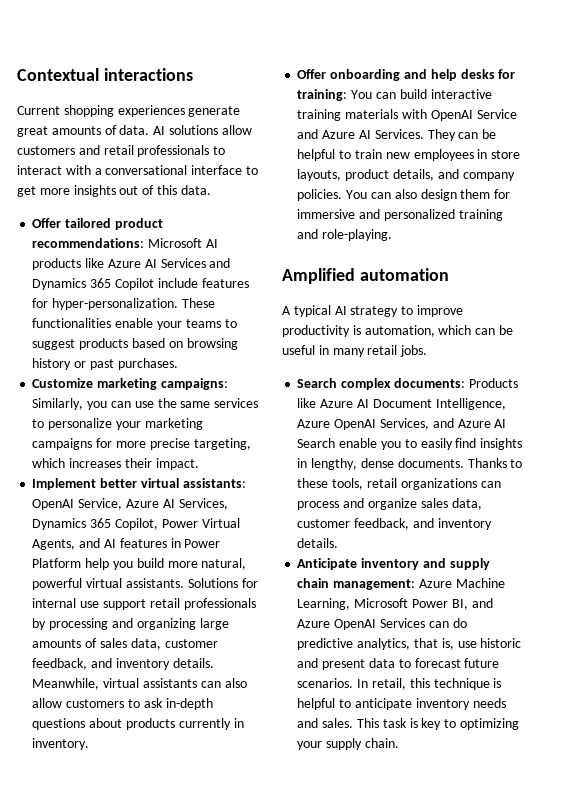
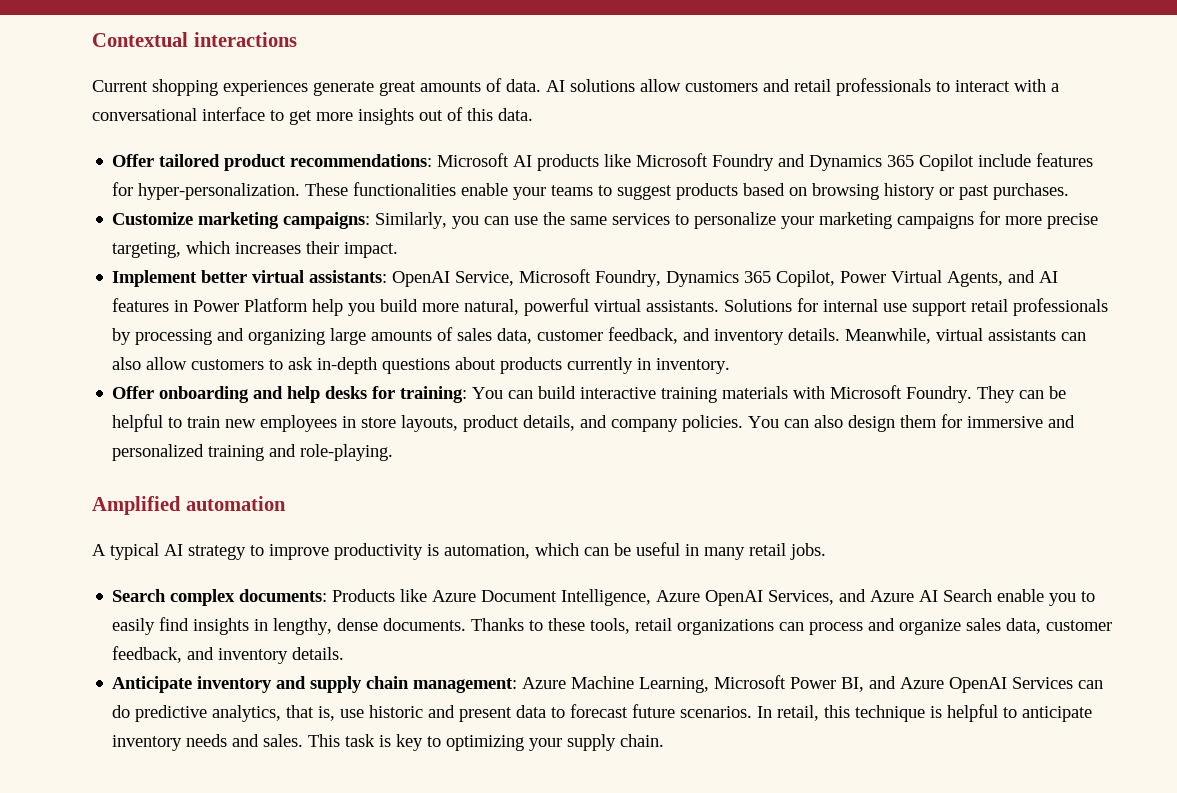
[107,258,206,268] Azure AI Services -> [636,153,775,171] Microsoft Foundry
[125,498,228,510] Azure AI Services, -> [519,269,662,287] Microsoft Foundry,
[430,109,517,121] [297,129,424,139] OpenAI Service and Azure AI Services. -> [830,385,973,403] Microsoft Foundry.
[356,399,369,408] AI -> (477, 596) none

